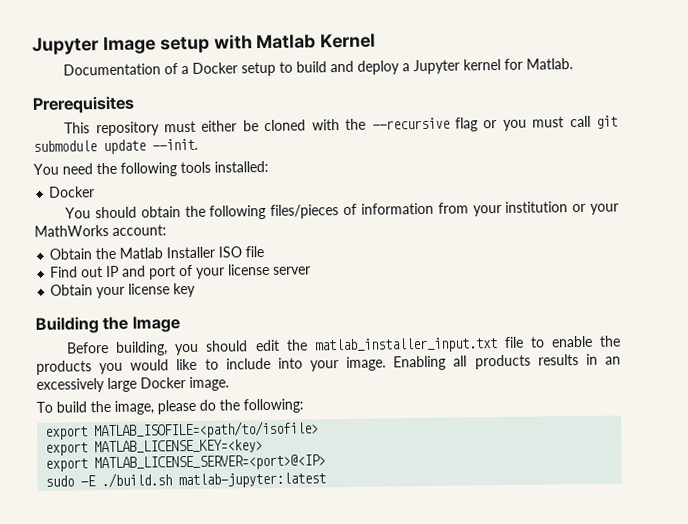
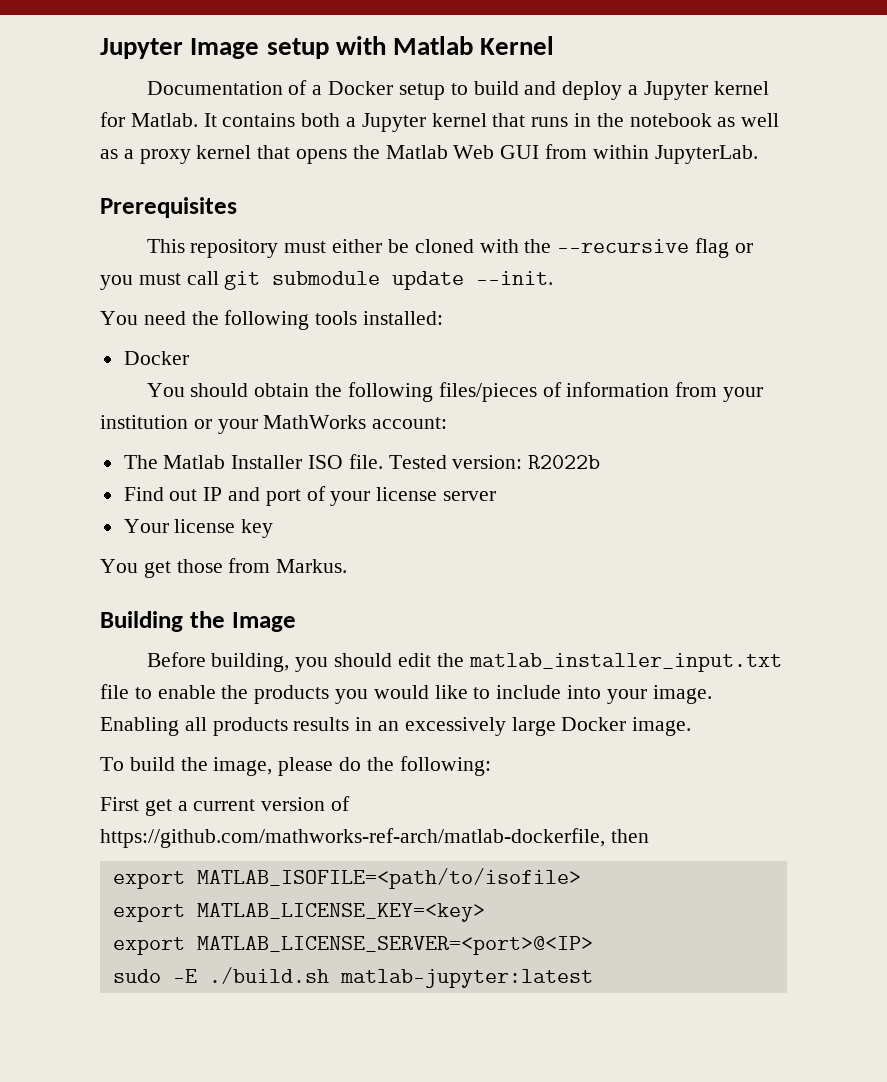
(574, 64) none -> [203,113,780,132] [100,144,758,164] It contains both a Jupyter kernel that runs in the notebook as well as a proxy kernel that opens the Matlab Web GUI from within JupyterLab.
[49,247,117,260] Obtain the -> [123,455,158,469] The
[245,246,265,258] file -> [348,454,601,469] file. Tested version: R2022b
[50,284,126,299] Obtain your -> [123,519,169,533] Your
(197, 290) none -> [100,558,348,578] // You get those from Markus.
(304, 406) none -> [100,796,351,816] [100,828,649,848] // First get a current version of https://github.com/mathworks-ref-arch/matlab-dockerfile, then

